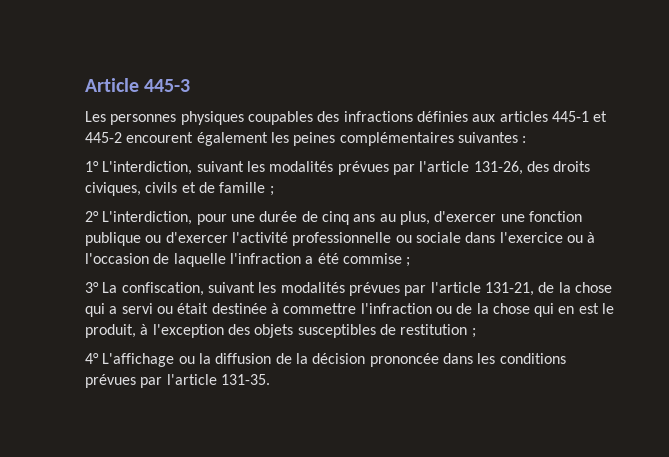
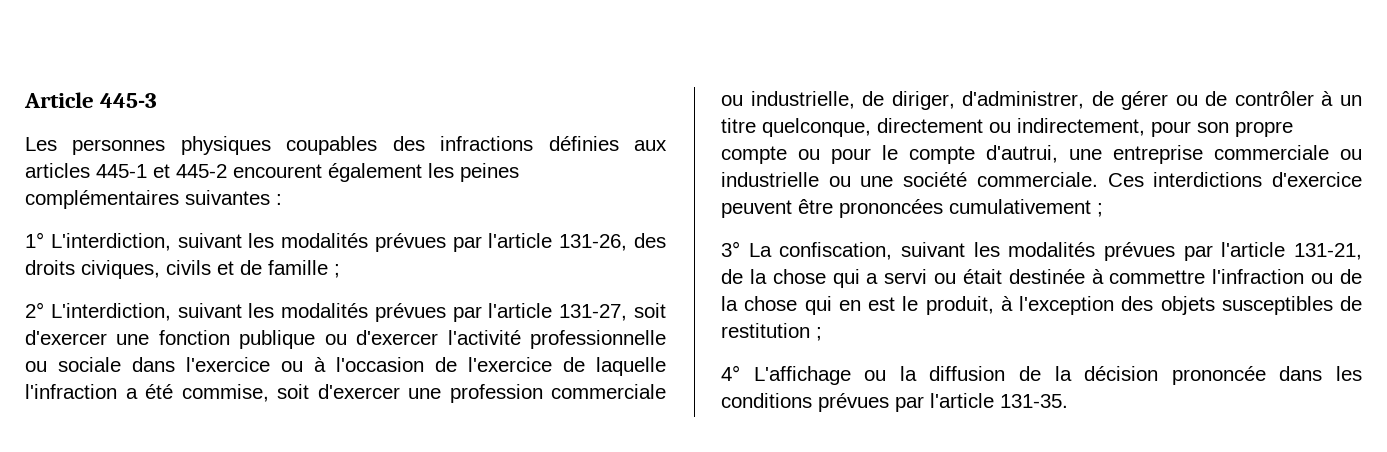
[196,211,430,225] pour une durée de cinq ans au plus, -> [177,303,666,322] suivant les modalités prévues par l'article 131-27, soit
(170, 258) none -> [468,357,585,372] l'exercice de
[342,253,402,264] commise -> [181,384,666,403] [721,91,1362,110] [721,118,1293,137] [721,145,1362,164] [721,172,1362,187] [721,199,1091,218] commise, soit d'exercer une profession commerciale ou industrielle, de diriger, d'administrer, de gérer ou de contrôler à un titre quelconque, directement ou indirectement, pour son propre compte ou pour le compte d'autrui, une entreprise commerciale ou industrielle ou une société commerciale. Ces interdictions d'exercice peuvent être prononcées cumulativement

